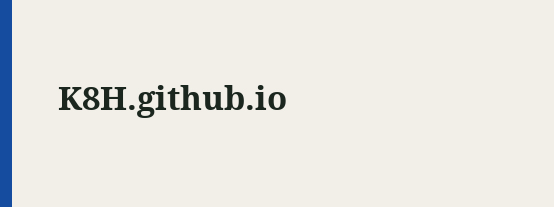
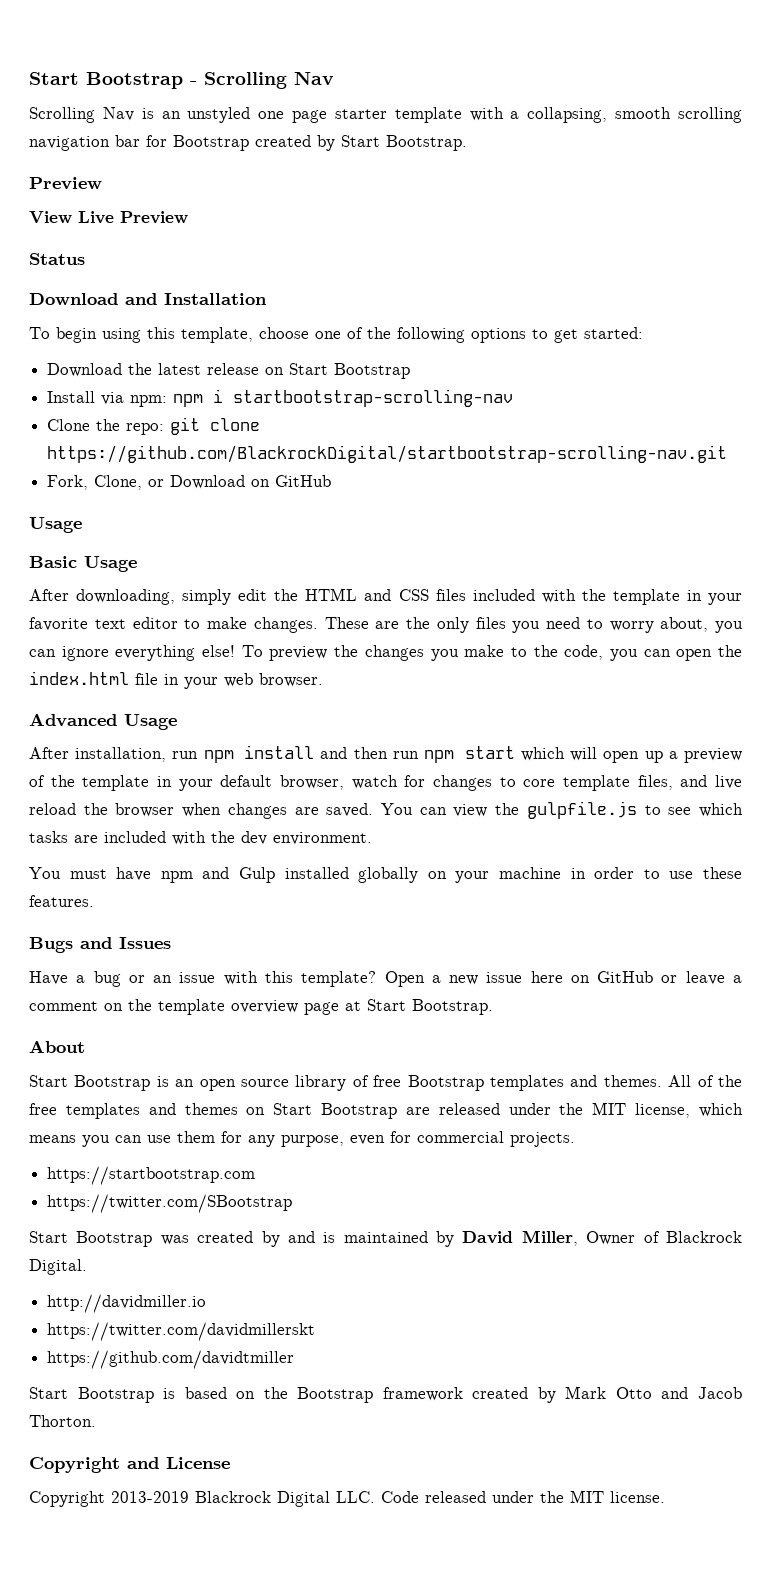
[58,85,287,118] K8H.github.io -> [29,72,334,89] [29,107,742,123] [29,135,467,151] [29,177,102,190] [29,211,188,224] [29,253,85,265] [29,293,267,305] [29,327,643,343] [47,363,411,379] [47,389,514,407] [47,417,261,435] [47,445,728,463] [47,475,332,490] [29,517,82,533] [29,556,137,572] [29,588,742,605] [29,617,743,633] [29,645,742,661] [29,671,323,689] [29,713,177,730] [29,745,742,763] [29,775,742,791] [29,801,743,819] [29,831,372,845] [29,867,743,883] [29,895,94,907] [29,937,171,953] [29,971,743,987] [29,999,493,1015] [29,1040,85,1053] [29,1075,742,1091] [29,1102,743,1119] [29,1131,575,1147] [47,1166,256,1185] [47,1194,293,1213] [29,1230,742,1247] [29,1259,87,1275] [47,1294,207,1313] [47,1322,316,1341] [47,1350,295,1369] [29,1386,743,1403] [29,1415,96,1427] [29,1457,230,1473] [29,1490,665,1507] Start Bootstrap - Scrolling Nav // Scrolling Nav is an unstyled one page starter template with a collapsing, smooth scrolling navigation bar for Bootstrap created by Start Bootstrap. // Preview // View Live Preview // Status // Download and Installation // To begin using this template, choose one of the following options to get started: // Download the latest release on Start Bootstrap // Install via npm: npm i startbootstrap-scrolling-nav // Clone the repo: git clone https://github.com/BlackrockDigital/startbootstrap-scrolling-nav.git // Fork, Clone, or Download on GitHub // Usage // Basic Usage // After downloading, simply edit the HTML and CSS files included with the template in your favorite text editor to make changes. These are the only files you need to worry about, you can ignore everything else! To preview the changes you make to the code, you can open the index.html file in your web browser. // Advanced Usage // After installation, run npm install and then run npm start which will open up a preview of the template in your default browser, watch for changes to core template files, and live reload the browser when changes are saved. You can view the gulpfile.js to see which tasks are included with the dev environment. // You must have npm and Gulp installed globally on your machine in order to use these features. // Bugs and Issues // Have a bug or an issue with this template? Open a new issue here on GitHub or leave a comment on the template overview page at Start Bootstrap. // About // Start Bootstrap is an open source library of free Bootstrap templates and themes. All of the free templates and themes on Start Bootstrap are released under the MIT license, which means you can use them for any purpose, even for commercial projects. // https://startbootstrap.com // https://twitter.com/SBootstrap // Start Bootstrap was created by and is maintained by David Miller, Owner of Blackrock Digital. // http://davidmiller.io // https://twitter.com/davidmillerskt // https://github.com/davidtmiller // Start Bootstrap is based on the Bootstrap framework created by Mark Otto and Jacob Thorton. // Copyright and License // Copyright 2013-2019 Blackrock Digital LLC. Code released under the MIT license.

